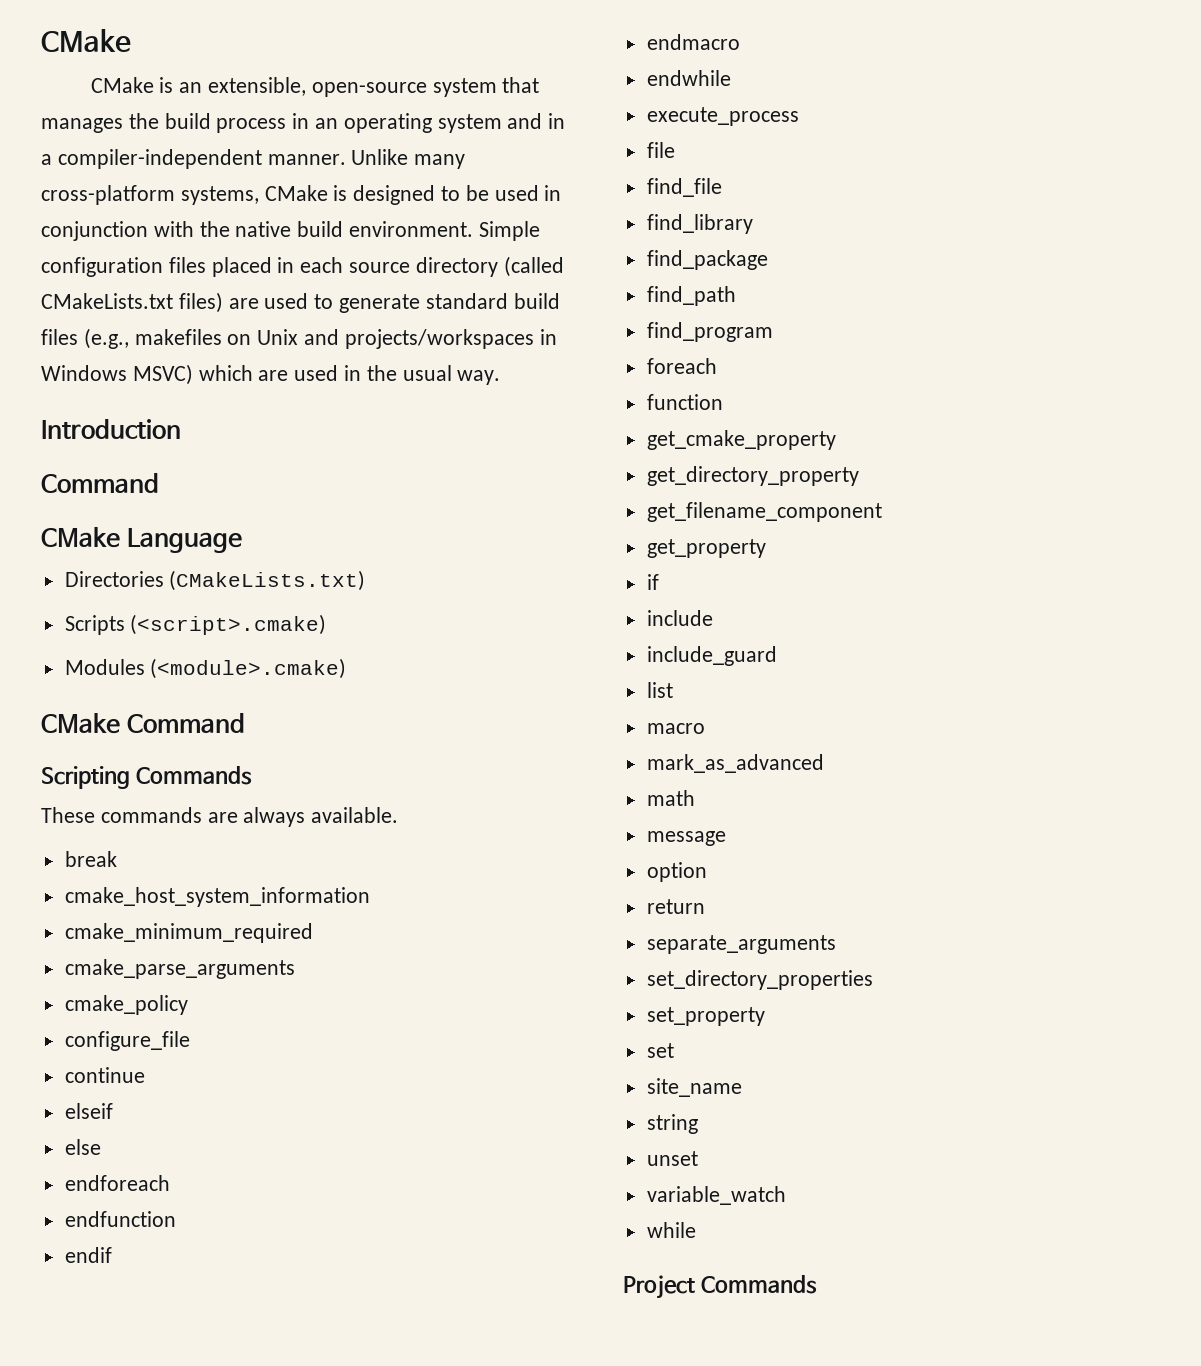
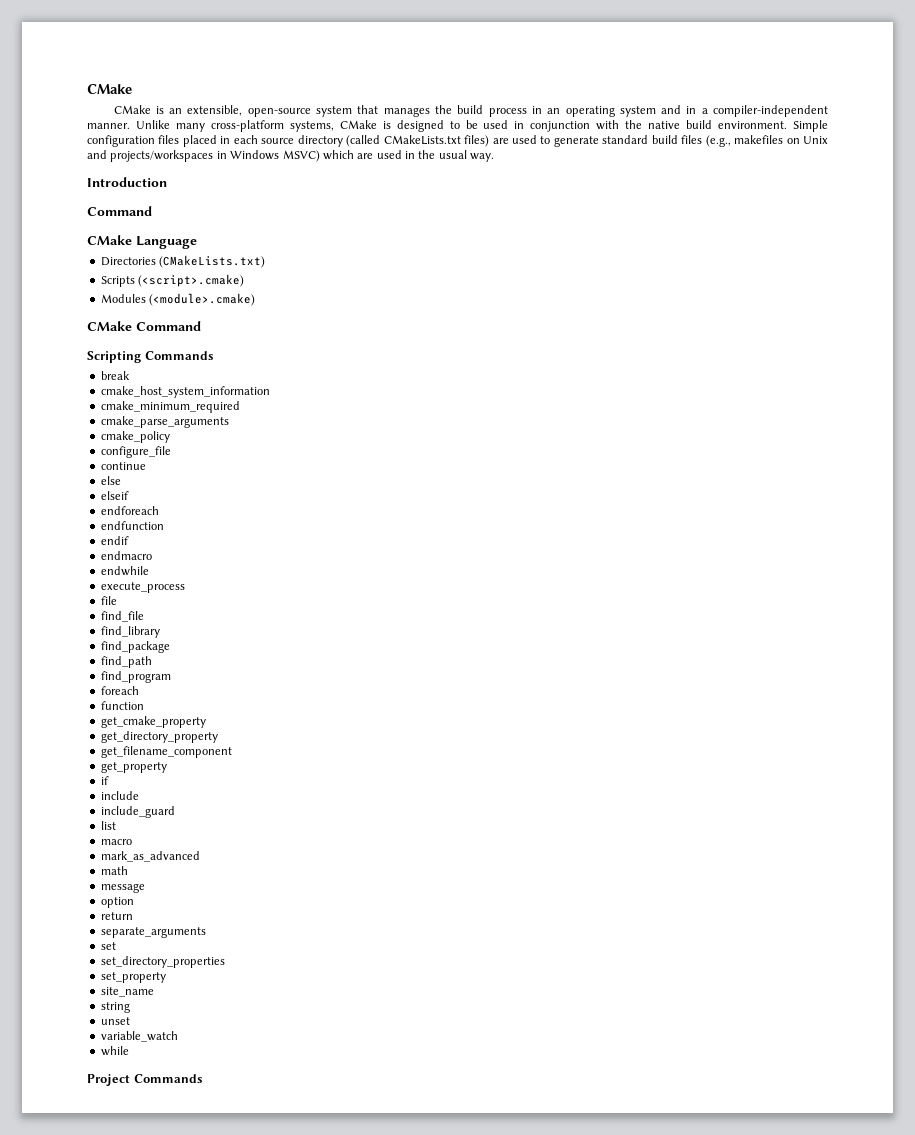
[41,807,399,827] // These commands are always available. -> (213, 355) none
(145, 1075) none -> [100,476,121,485] // else
[64,1139,101,1155] // else -> (129, 495) none
(836, 944) none -> [100,942,116,950] // set
[646,1043,674,1058] // set -> (166, 977) none

